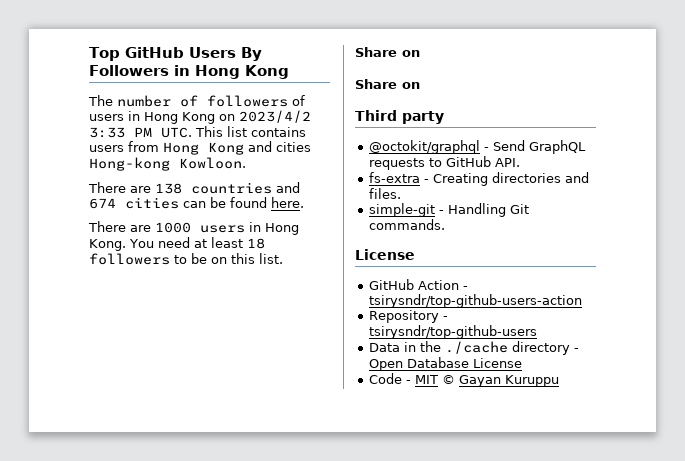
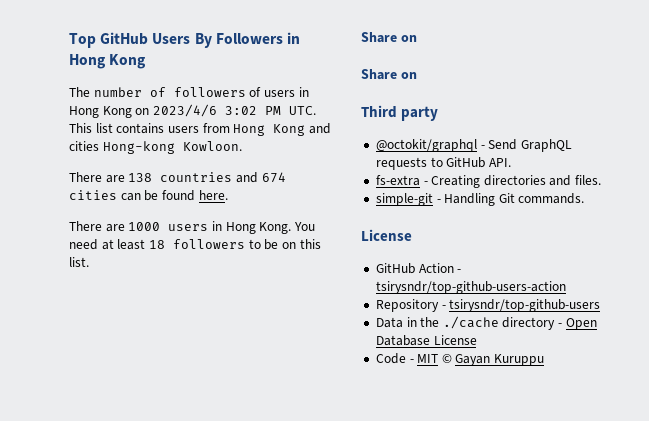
[239,110,311,123] [89,127,125,138] 2023/4/2 3:33 -> [152,104,257,117] 2023/4/6 3:02

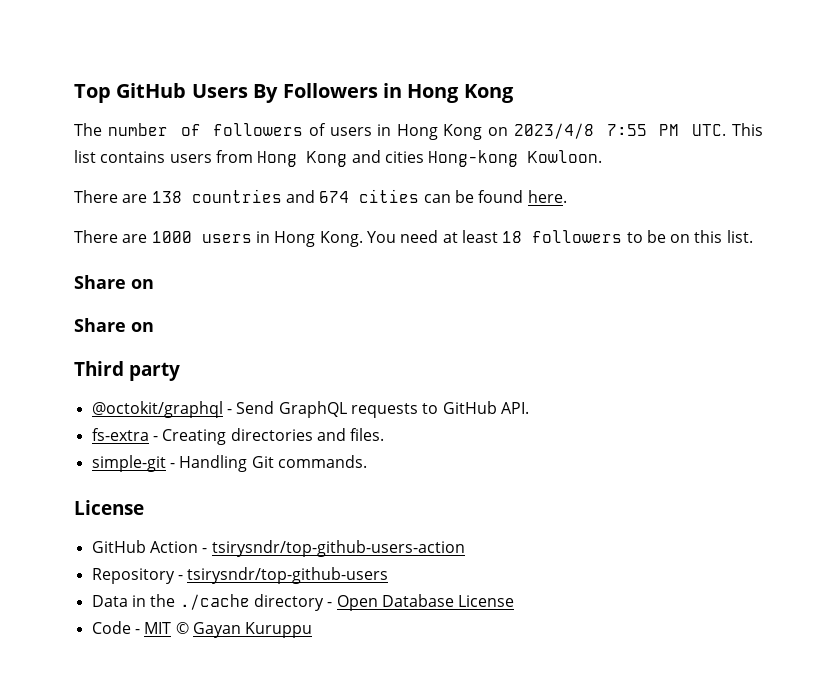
[152,104,257,117] 2023/4/6 3:02 -> [513,123,647,139] 2023/4/8 7:55

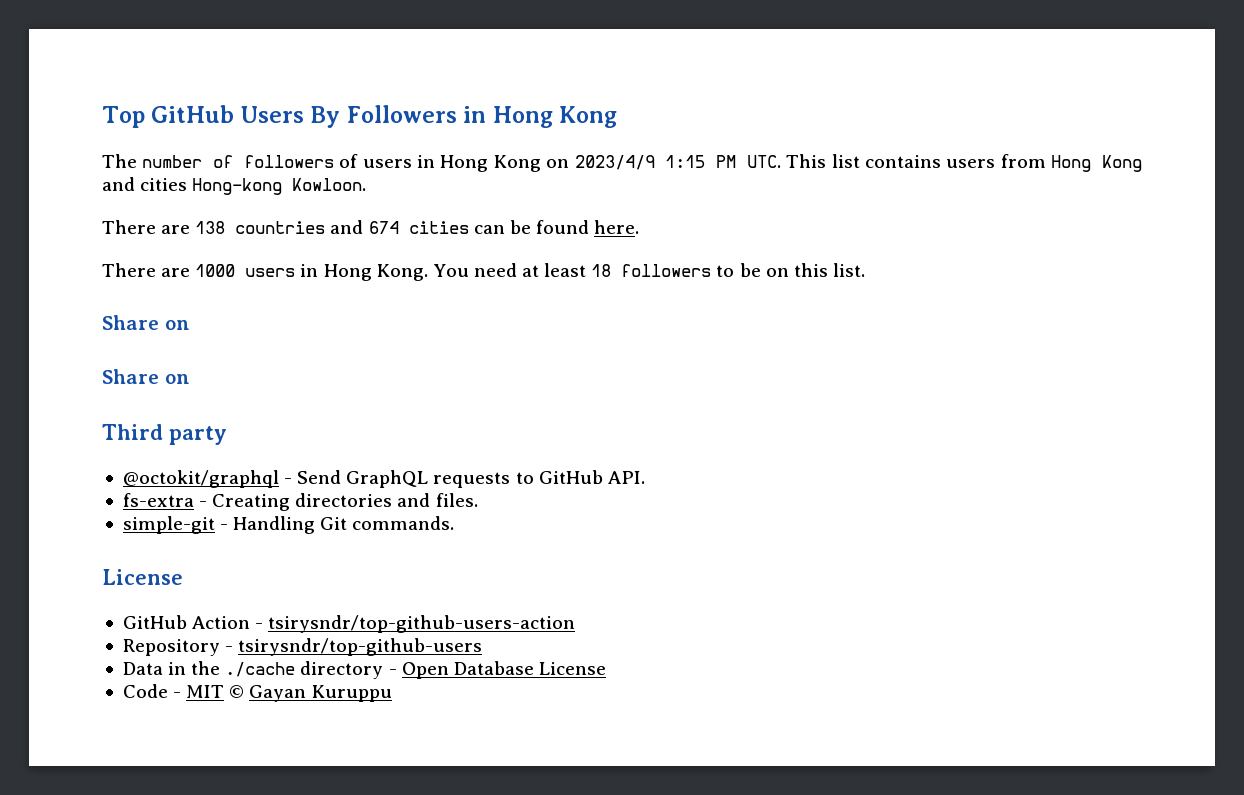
[513,123,647,139] 2023/4/8 7:55 -> [574,155,706,170] 2023/4/9 1:15

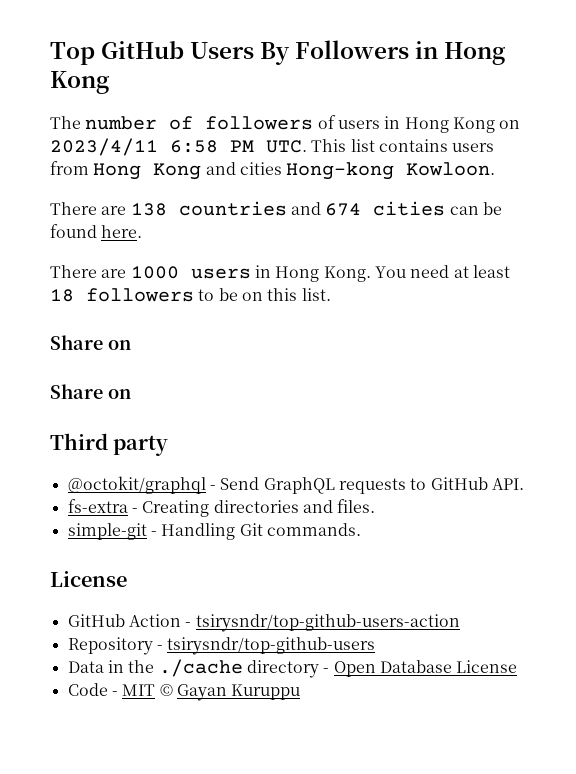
[574,155,706,170] 2023/4/9 1:15 -> [50,138,218,156] 2023/4/11 6:58

